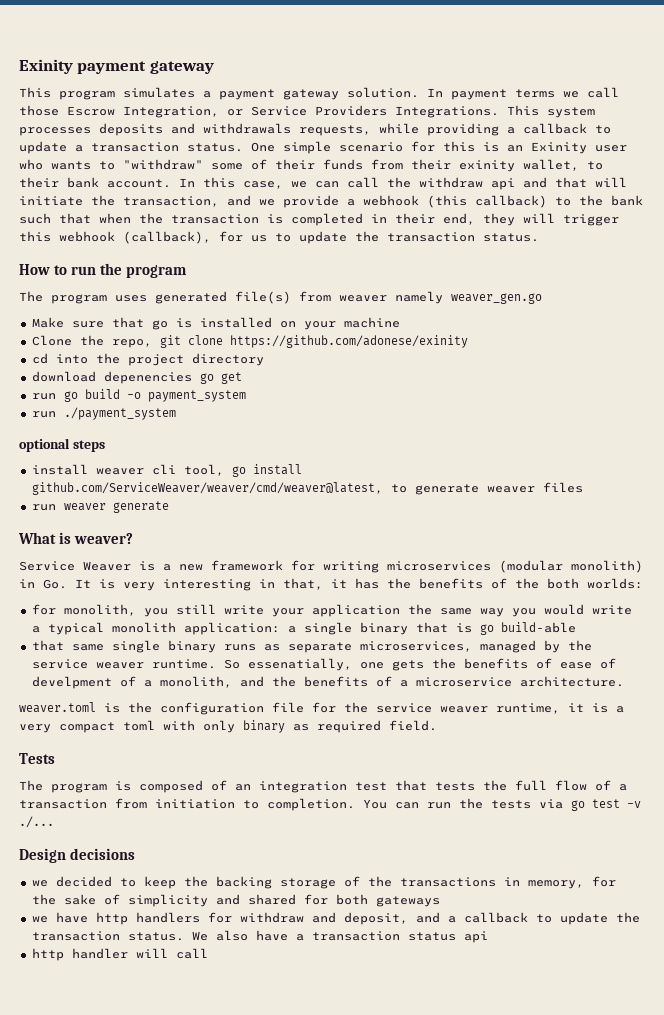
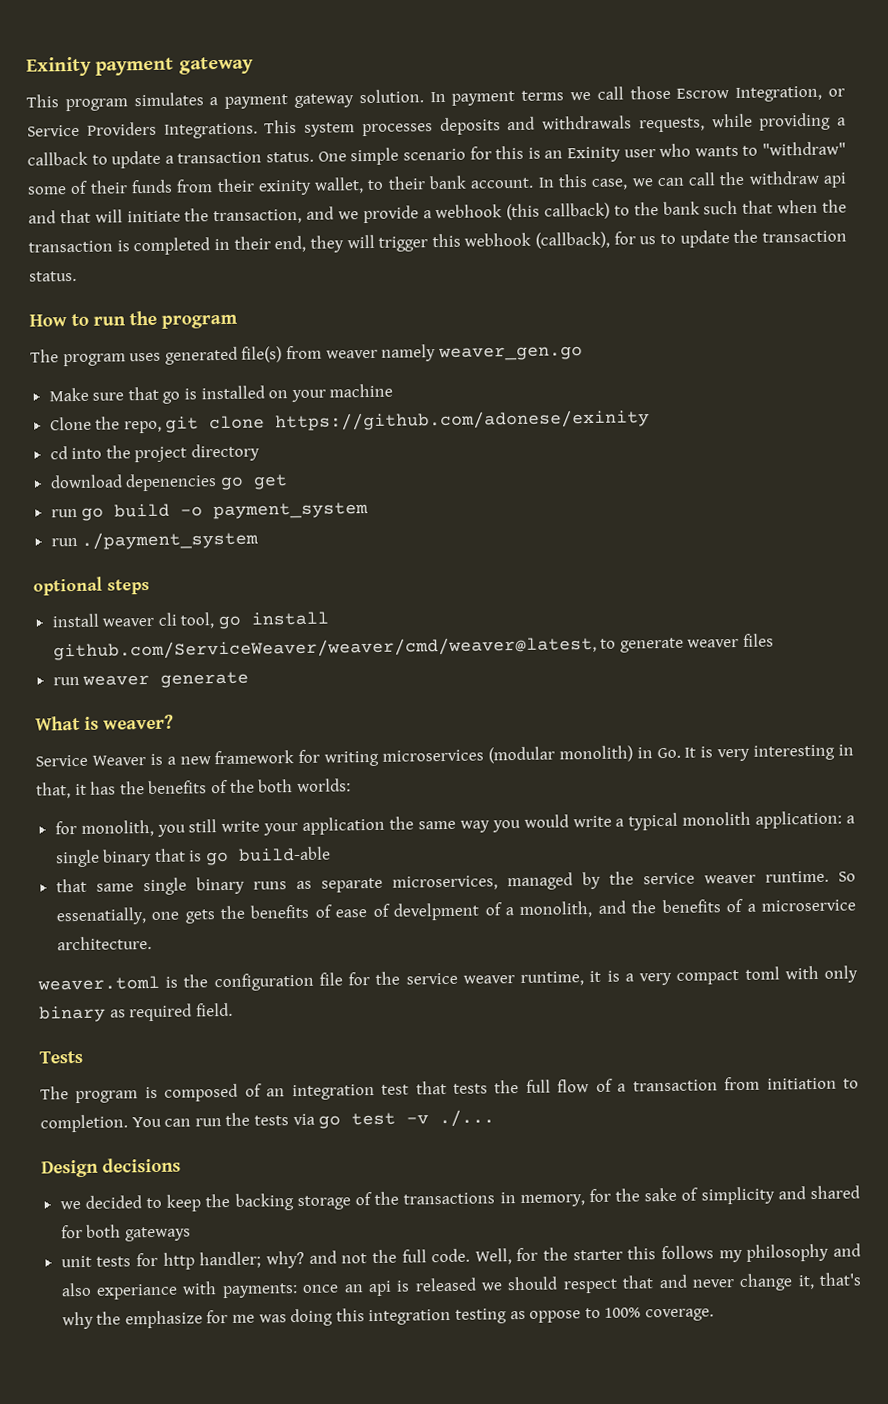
[31,912,640,925] [31,930,488,943] [31,948,208,961] we have http handlers for withdraw and deposit, and a callback to update the transaction status. We also have a transaction status api // http handler will call -> [60,1243,862,1270] [60,1272,862,1300] [61,1307,714,1330] unit tests for http handler; why? and not the full code. Well, for the starter this follows my philosophy and also experiance with payments: once an api is released we should respect that and never change it, that's why the emphasize for me was doing this integration testing as oppose to 100% coverage.

